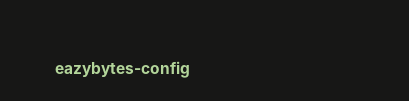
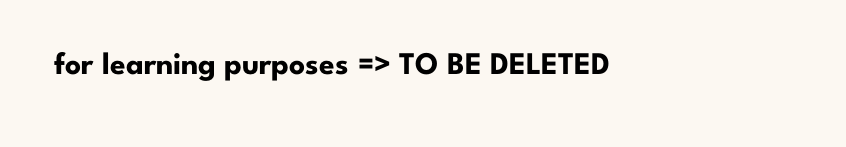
[55,61,190,78] eazybytes-config -> [54,51,611,81] for learning purposes => TO BE DELETED

